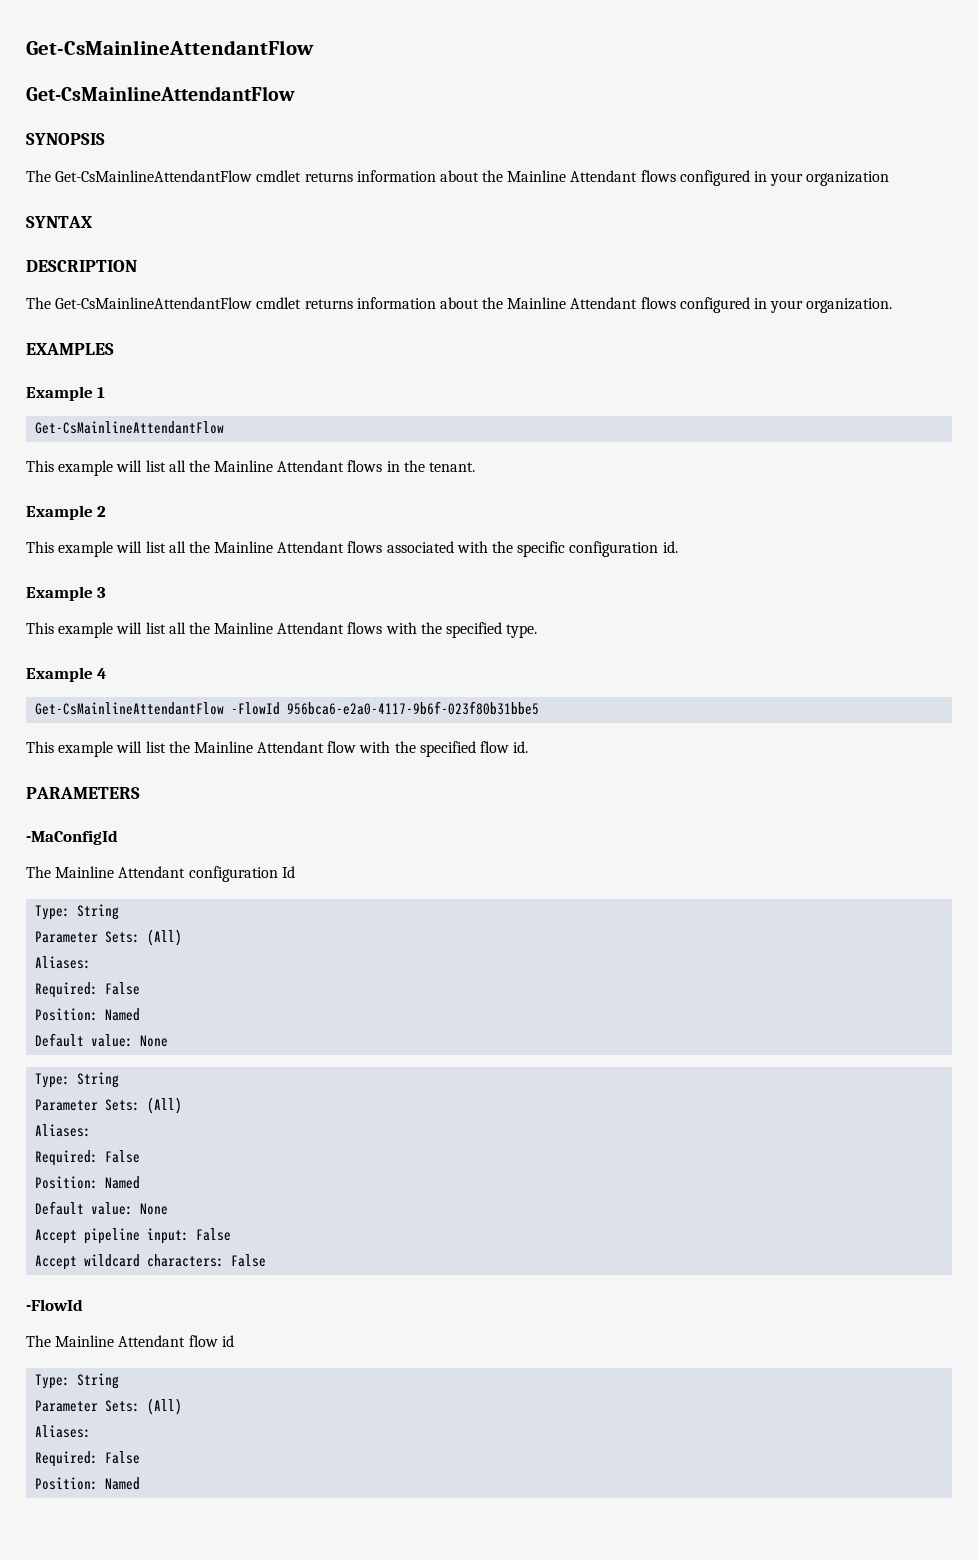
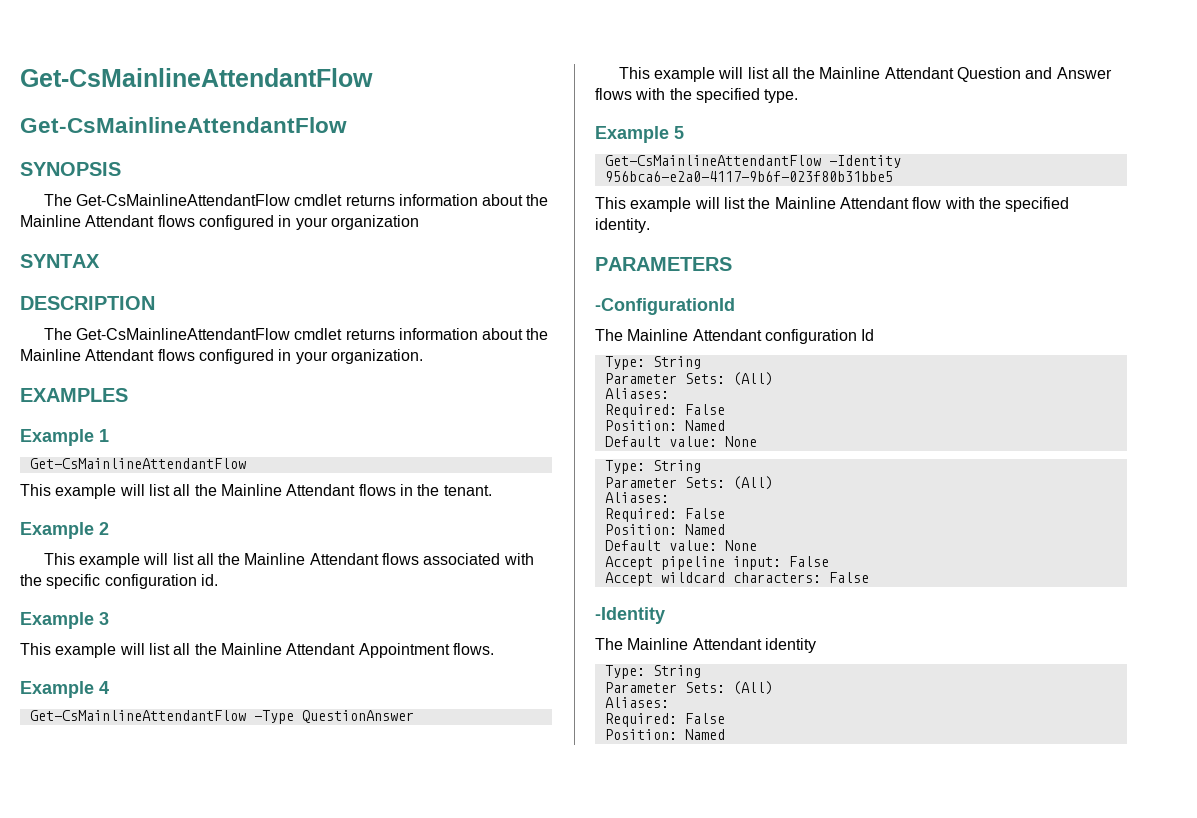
(345, 628) none -> [358,643,494,658] [20,681,109,698] [29,710,414,724] [618,67,1112,82] Appointment flows. // Example 4 // Get-CsMainlineAttendantFlow -Type QuestionAnswer // This example will list all the Mainline Attendant Question and Answer
[97,668,107,679] [35,702,281,715] 4 // Get-CsMainlineAttendantFlow -FlowId -> [674,126,684,139] [604,155,901,168] 5 // Get-CsMainlineAttendantFlow -Identity
[480,741,529,753] flow id. -> [595,218,650,233] identity.
[26,830,118,845] -MaConfigId -> [595,298,735,315] -ConfigurationId
[26,1299,83,1311] [26,1335,234,1347] -FlowId // The Mainline Attendant flow id -> [595,607,665,624] [595,638,816,653] -Identity // The Mainline Attendant identity

